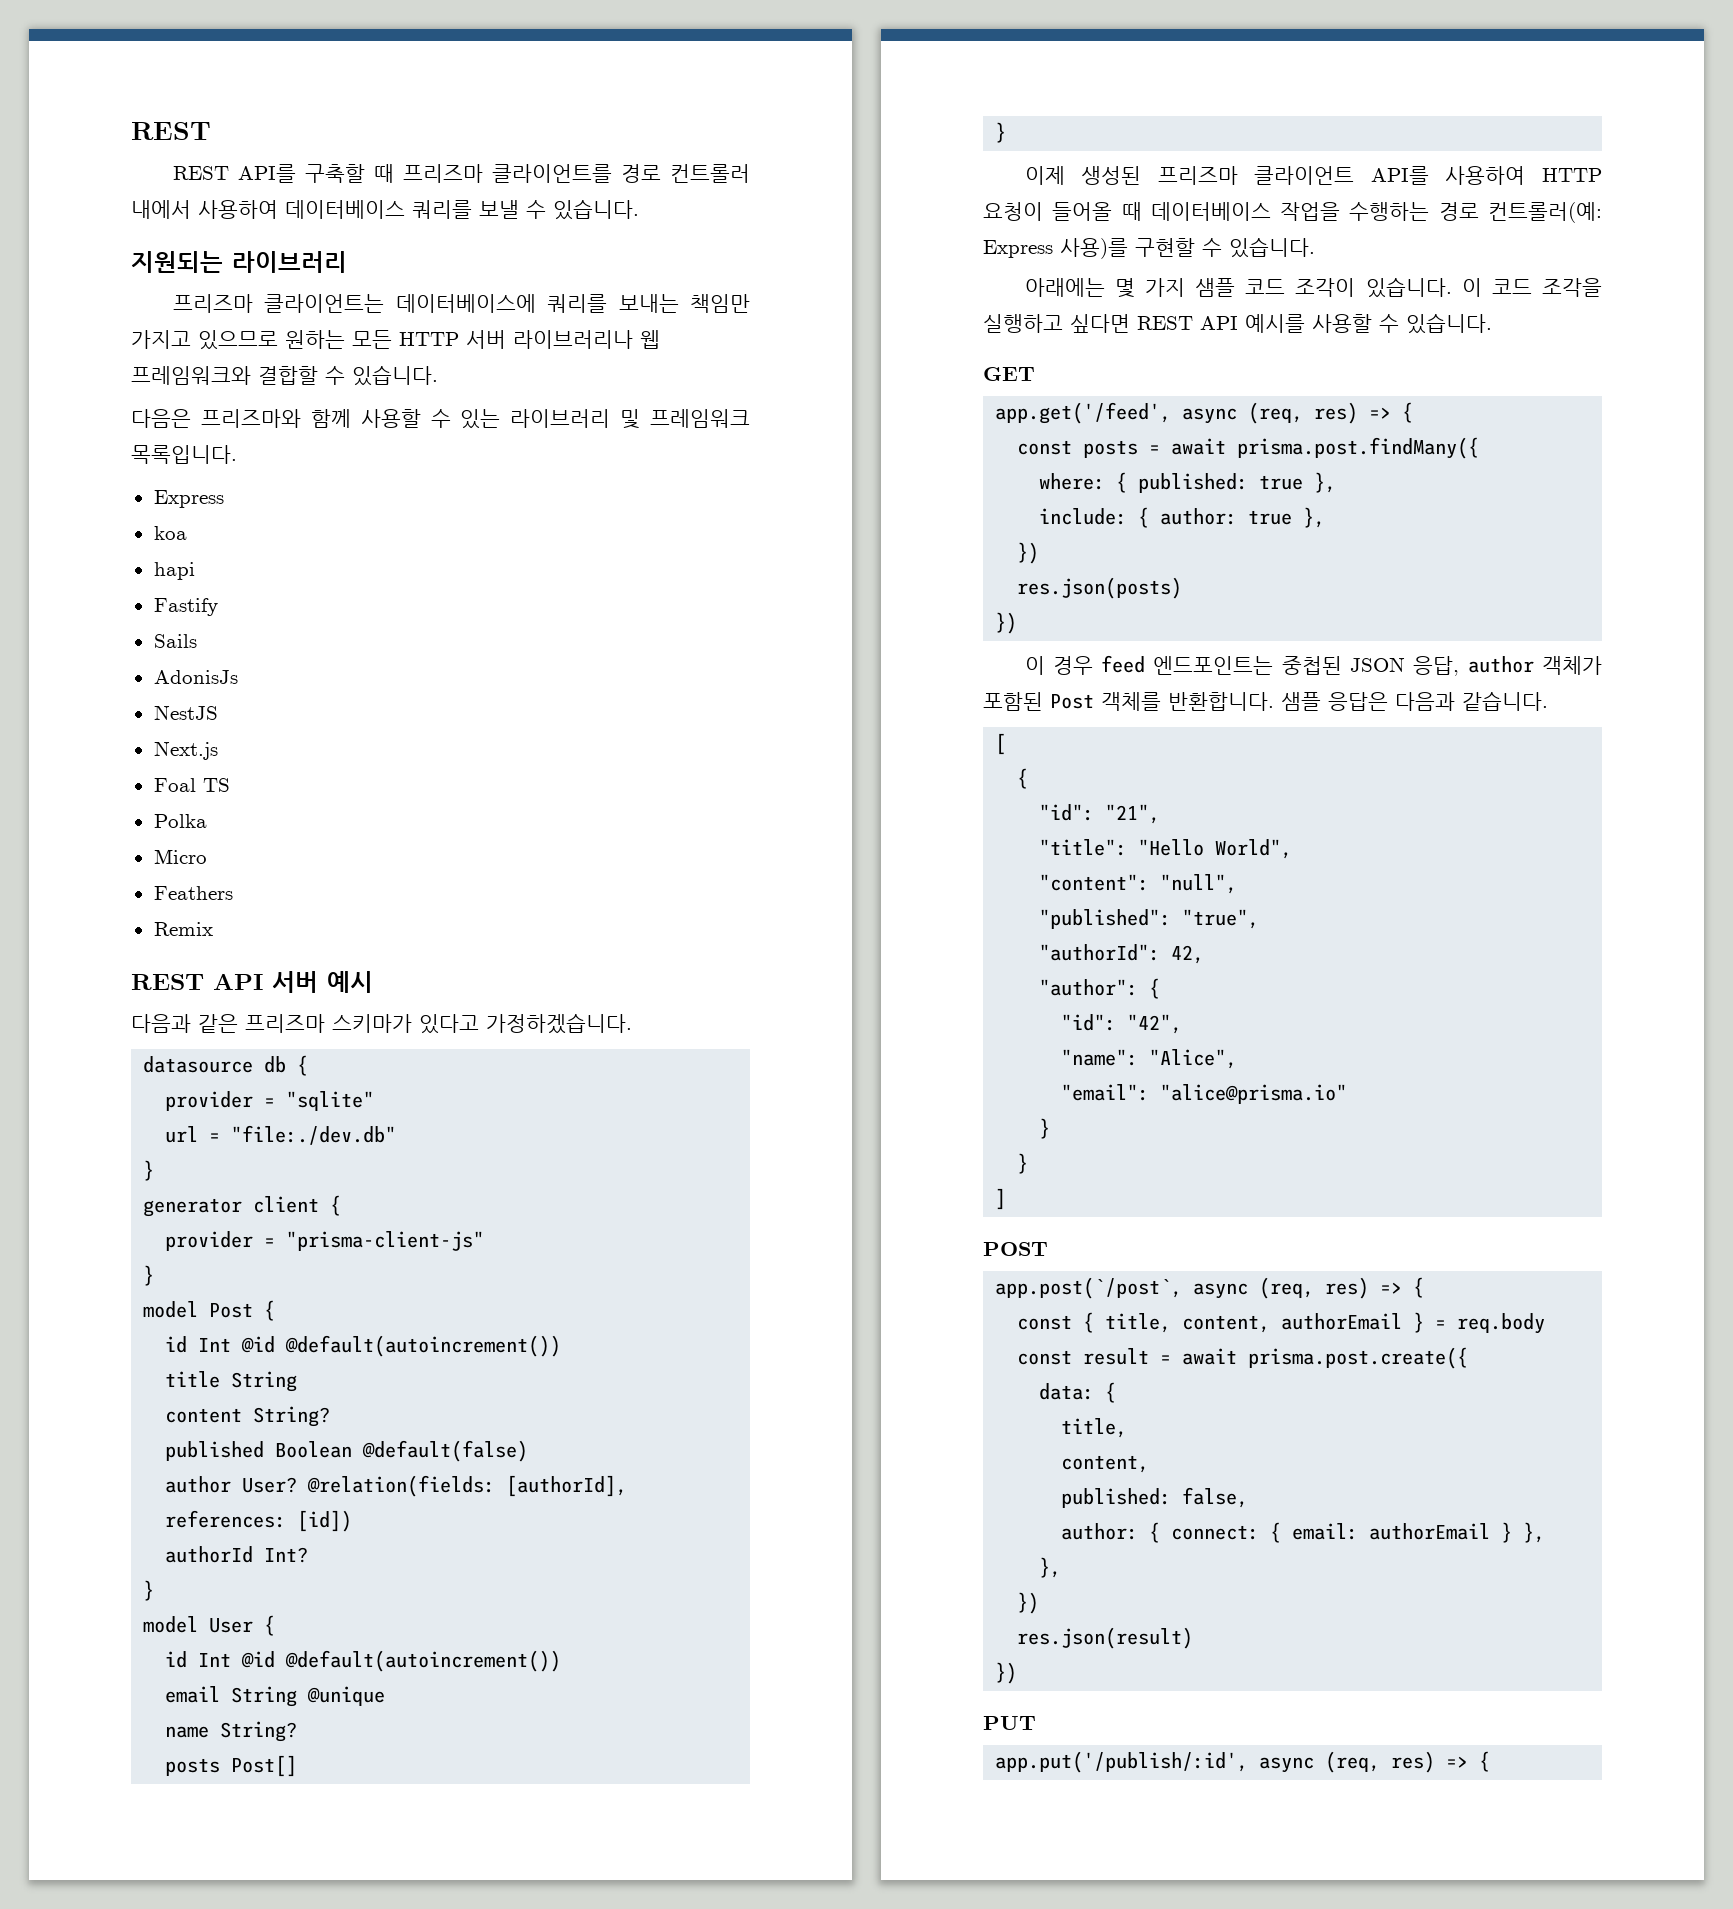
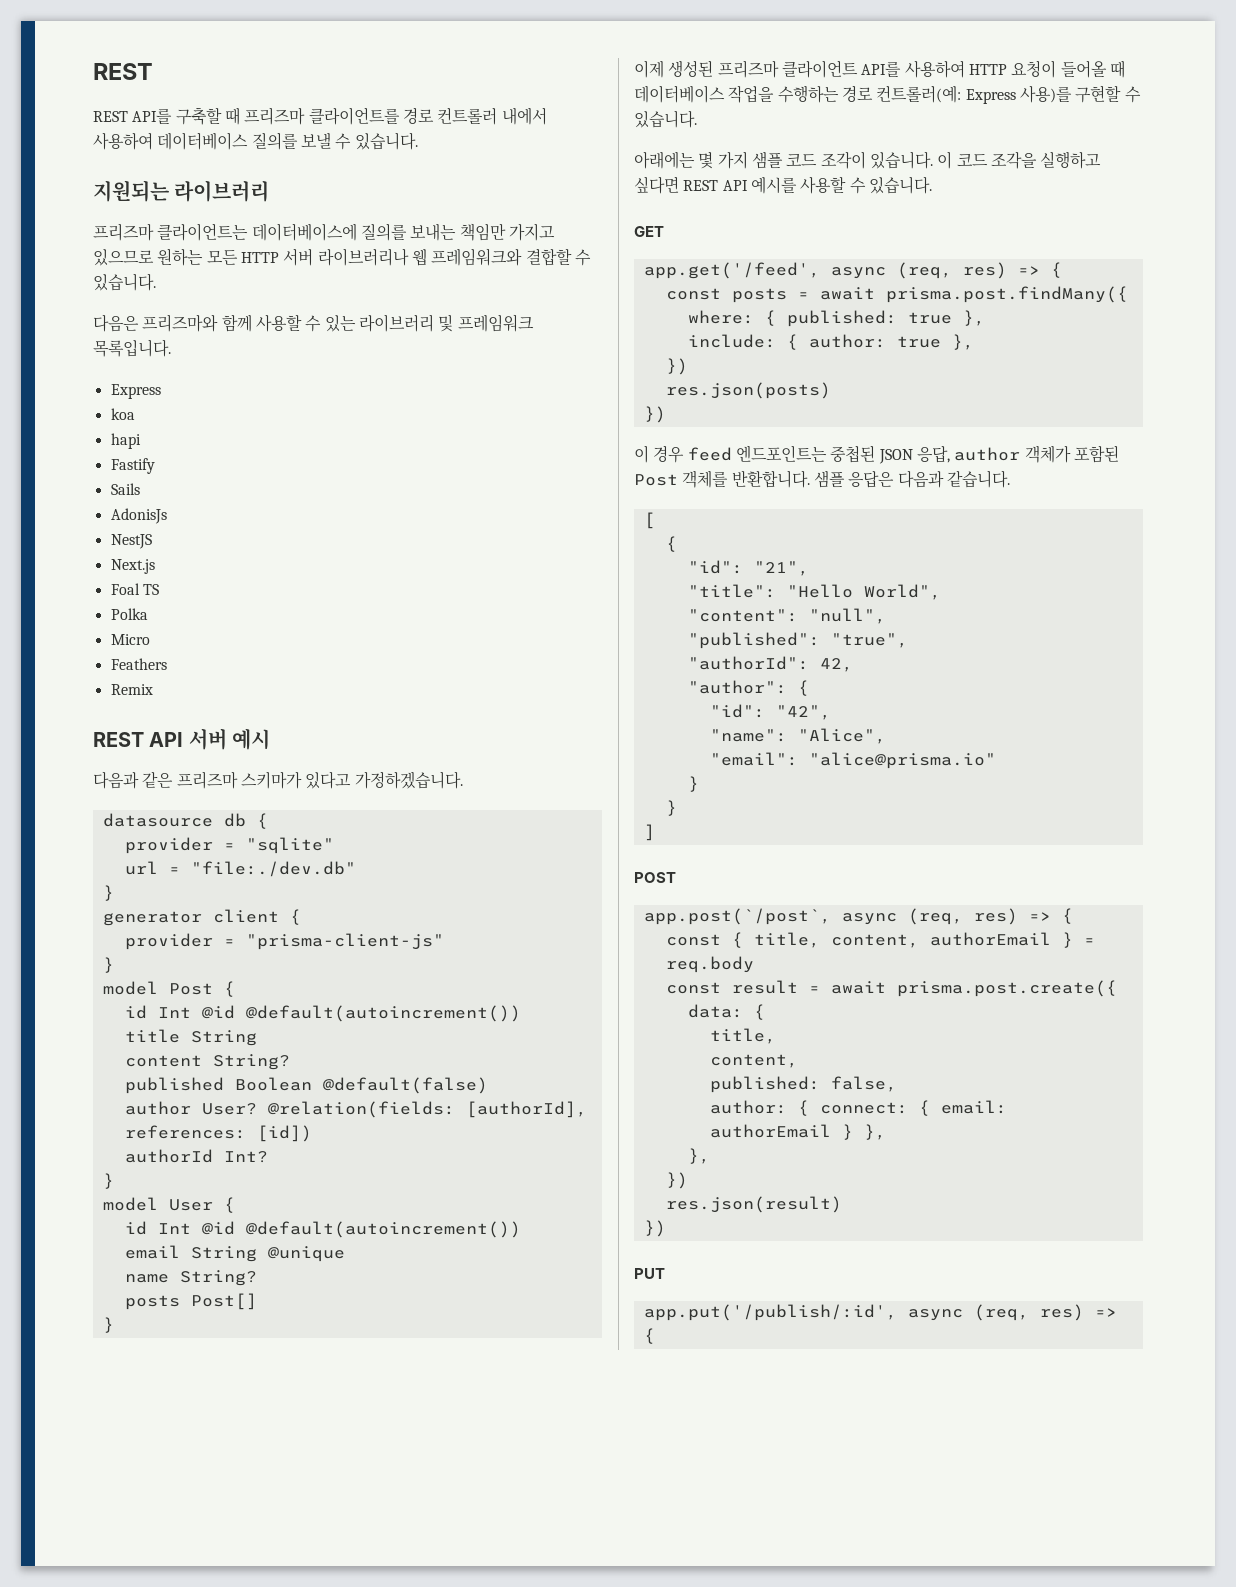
[412,200,472,219] 쿼리를 -> [251,132,298,150] 질의를
[547,294,608,313] 쿼리를 -> [360,223,407,241] 질의를

